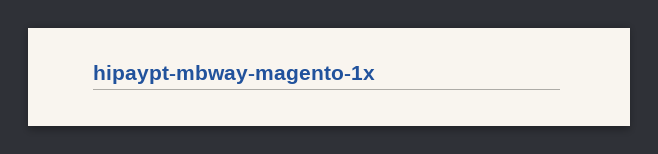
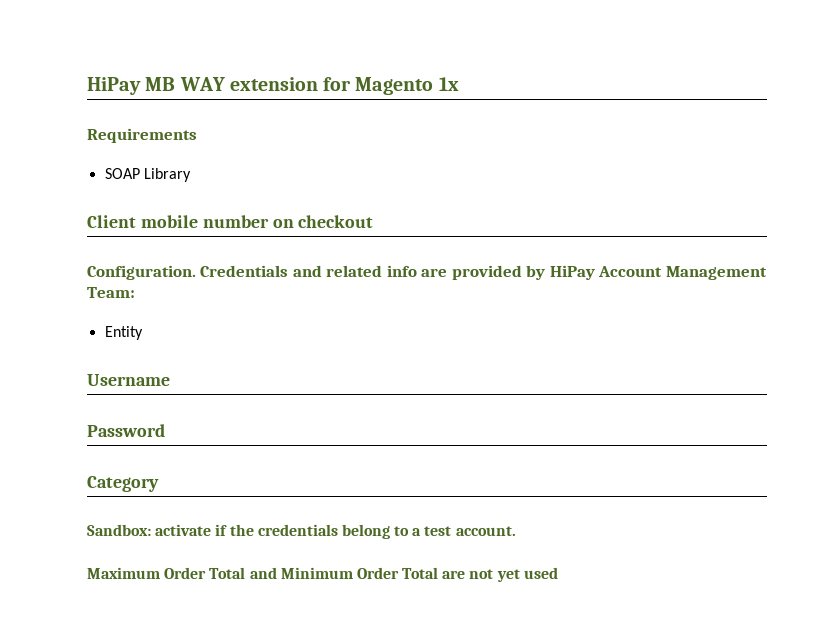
[93,65,375,84] hipaypt-mbway-magento-1x -> [87,77,459,95] [87,128,197,143] [104,168,191,182] [87,215,374,228] [87,265,767,280] [87,287,135,298] [104,326,143,340] [87,374,170,386] [87,424,165,437] [87,476,159,492] [87,524,516,539] [87,567,558,582] HiPay MB WAY extension for Magento 1x // Requirements // SOAP Library // Client mobile number on checkout // Configuration. Credentials and related info are provided by HiPay Account Management Team: // Entity // Username // Password // Category // Sandbox: activate if the credentials belong to a test account. // Maximum Order Total and Minimum Order Total are not yet used

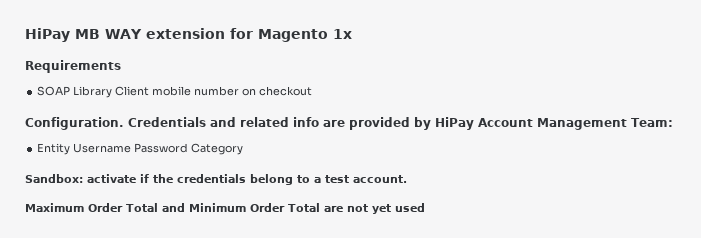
(191, 175) // -> (113, 92) none
(143, 333) // -> (71, 149) none
(170, 380) // -> (132, 148) none
(165, 430) // -> (189, 148) none

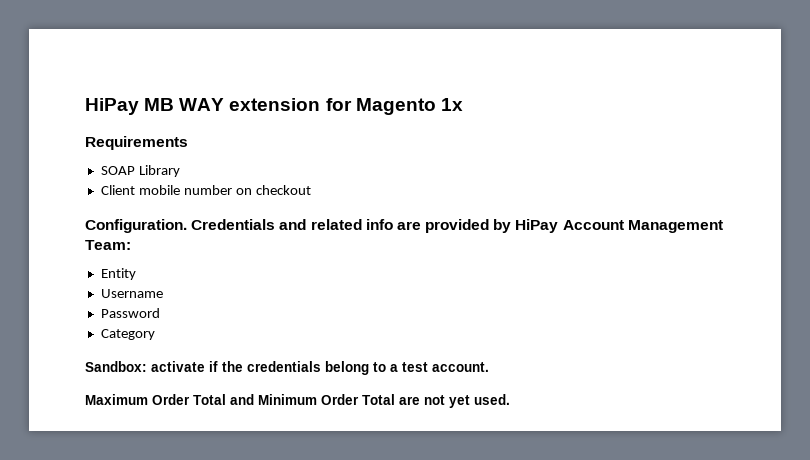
(113, 92) none -> (180, 171) //
(71, 149) none -> (136, 274) //
(132, 148) none -> (163, 293) //
(189, 148) none -> (160, 313) //
[394,203,425,212] used -> [474,394,510,405] used.

